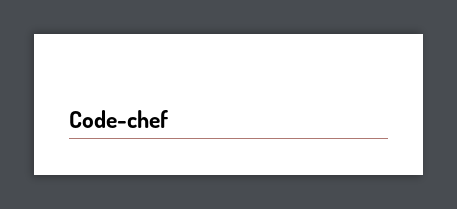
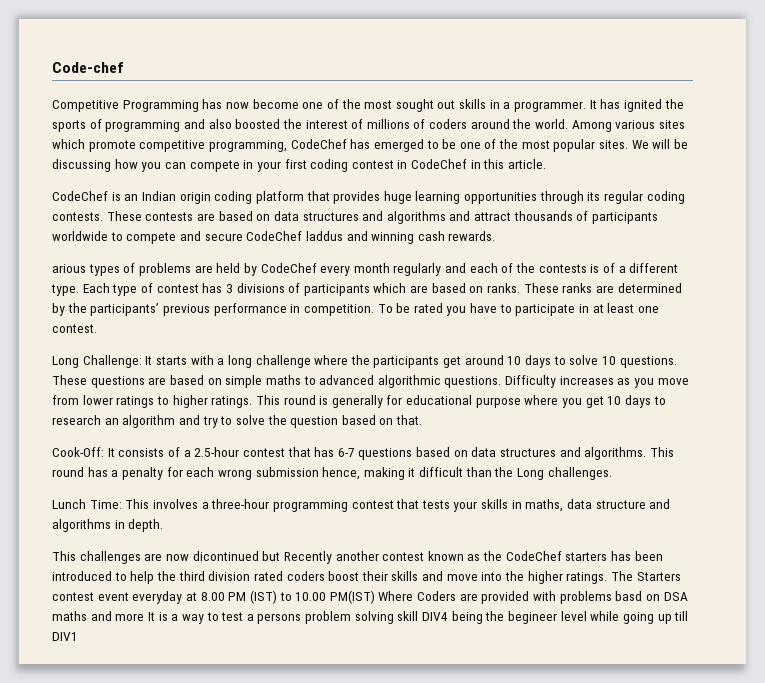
(168, 119) none -> [52,99,684,112] [52,119,685,132] [52,139,688,152] [52,159,547,172] [52,191,685,204] [52,211,659,224] [52,231,496,244] [52,263,679,276] [51,283,682,296] [52,303,659,316] [52,324,97,333] [52,355,677,368] [52,375,689,388] [52,395,666,408] [52,415,423,428] [52,447,674,460] [52,467,612,480] [52,499,671,512] [52,519,164,532] [52,551,663,564] [52,571,681,584] [52,590,688,604] [52,611,689,624] [52,632,78,641] // Competitive Programming has now become one of the most sought out skills in a programmer. It has ignited the sports of programming and also boosted the interest of millions of coders around the world. Among various sites which promote competitive programming, CodeChef has emerged to be one of the most popular sites. We will be discussing how you can compete in your first coding contest in CodeChef in this article. // CodeChef is an Indian origin coding platform that provides huge learning opportunities through its regular coding contests. These contests are based on data structures and algorithms and attract thousands of participants worldwide to compete and secure CodeChef laddus and winning cash rewards. // arious types of problems are held by CodeChef every month regularly and each of the contests is of a different type. Each type of contest has 3 divisions of participants which are based on ranks. These ranks are determined by the participants’ previous performance in competition. To be rated you have to participate in at least one contest. // Long Challenge: It starts with a long challenge where the participants get around 10 days to solve 10 questions. These questions are based on simple maths to advanced algorithmic questions. Difficulty increases as you move from lower ratings to higher ratings. This round is generally for educational purpose where you get 10 days to research an algorithm and try to solve the question based on that. // Cook-Off: It consists of a 2.5-hour contest that has 6-7 questions based on data structures and algorithms. This round has a penalty for each wrong submission hence, making it difficult than the Long challenges. // Lunch Time: This involves a three-hour programming contest that tests your skills in maths, data structure and algorithms in depth. // This challenges are now dicontinued but Recently another contest known as the CodeChef starters has been introduced to help the third division rated coders boost their skills and move into the higher ratings. The Starters contest event everyday at 8.00 PM (IST) to 10.00 PM(IST) Where Coders are provided with problems basd on DSA maths and more It is a way to test a persons problem solving skill DIV4 being the begineer level while going up till DIV1

